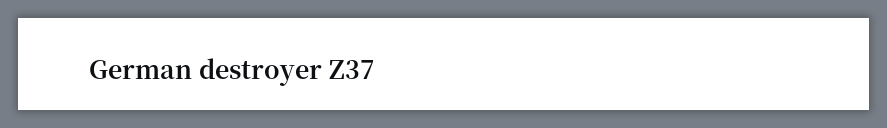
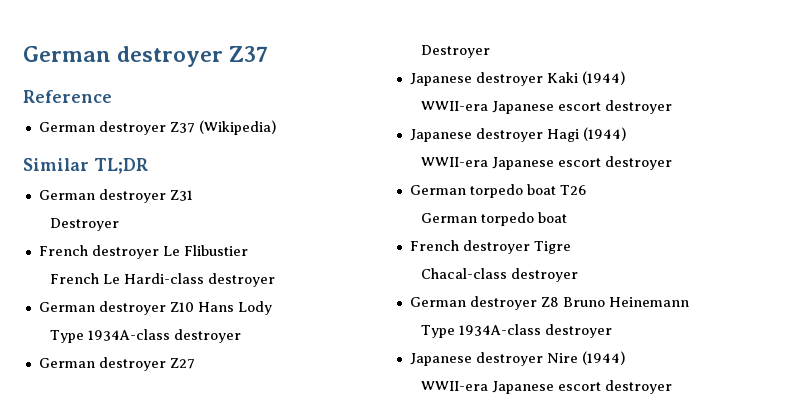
[89,58,375,86] German destroyer Z37 -> [23,46,269,67] [23,90,112,103] [38,120,276,135] [23,158,148,174] [38,189,193,203] [50,218,120,231] [38,245,248,259] [50,273,276,287] [38,301,272,315] [50,329,242,343] [38,357,195,371] [421,45,491,58] [409,71,625,86] [421,100,673,114] [409,127,626,142] [421,156,673,170] [409,184,586,198] [421,212,568,226] [409,240,571,254] [421,268,579,282] [409,296,689,310] [421,324,613,338] [409,351,625,366] [421,380,673,394] German destroyer Z37 // Reference // German destroyer Z37 (Wikipedia) // Similar TL;DR // German destroyer Z31 // Destroyer // French destroyer Le Flibustier // French Le Hardi-class destroyer // German destroyer Z10 Hans Lody // Type 1934A-class destroyer // German destroyer Z27 // Destroyer // Japanese destroyer Kaki (1944) // WWII-era Japanese escort destroyer // Japanese destroyer Hagi (1944) // WWII-era Japanese escort destroyer // German torpedo boat T26 // German torpedo boat // French destroyer Tigre // Chacal-class destroyer // German destroyer Z8 Bruno Heinemann // Type 1934A-class destroyer // Japanese destroyer Nire (1944) // WWII-era Japanese escort destroyer

